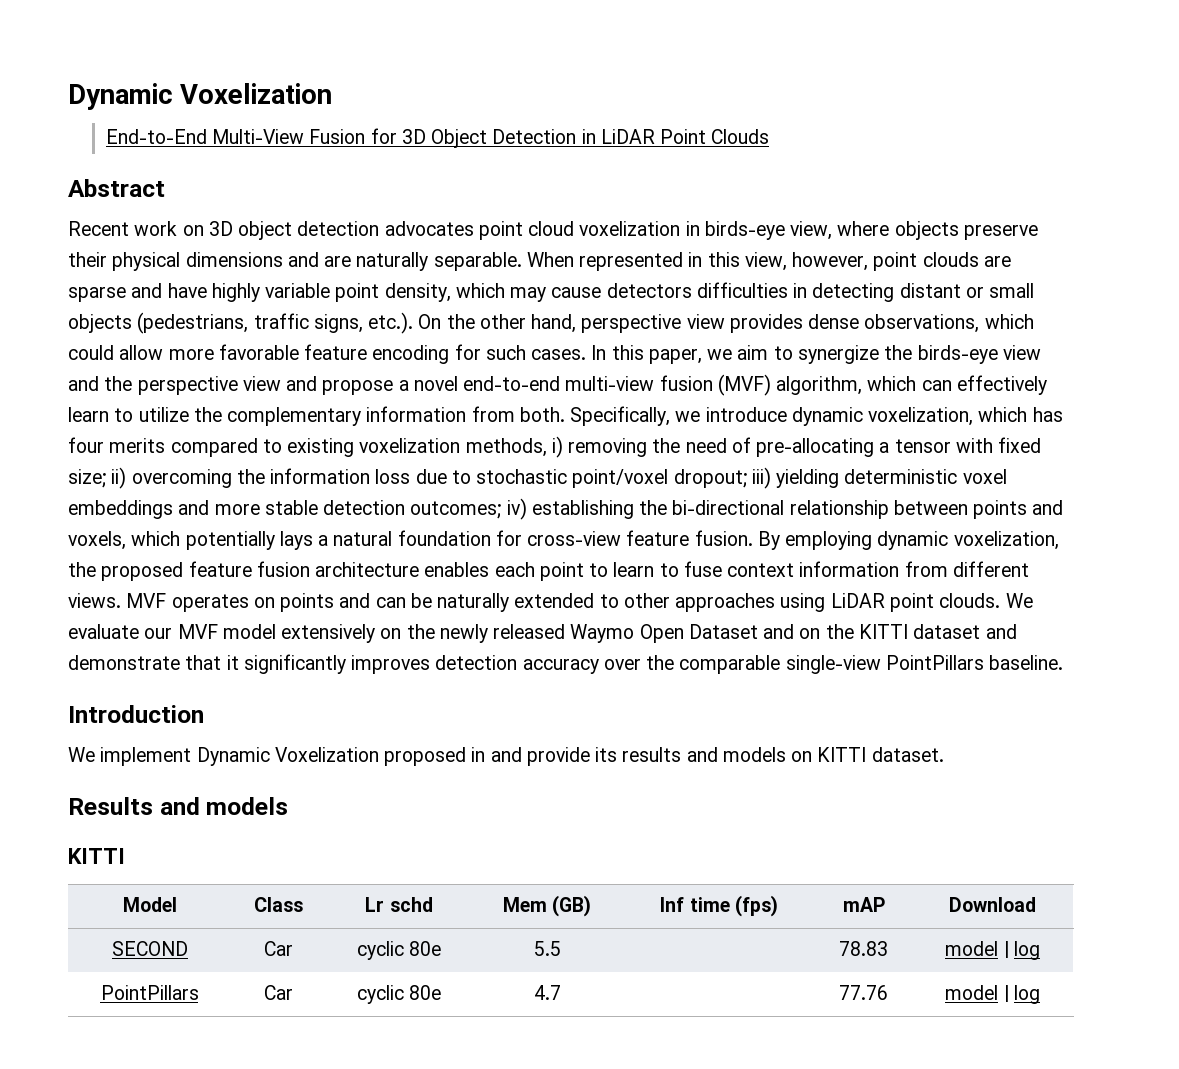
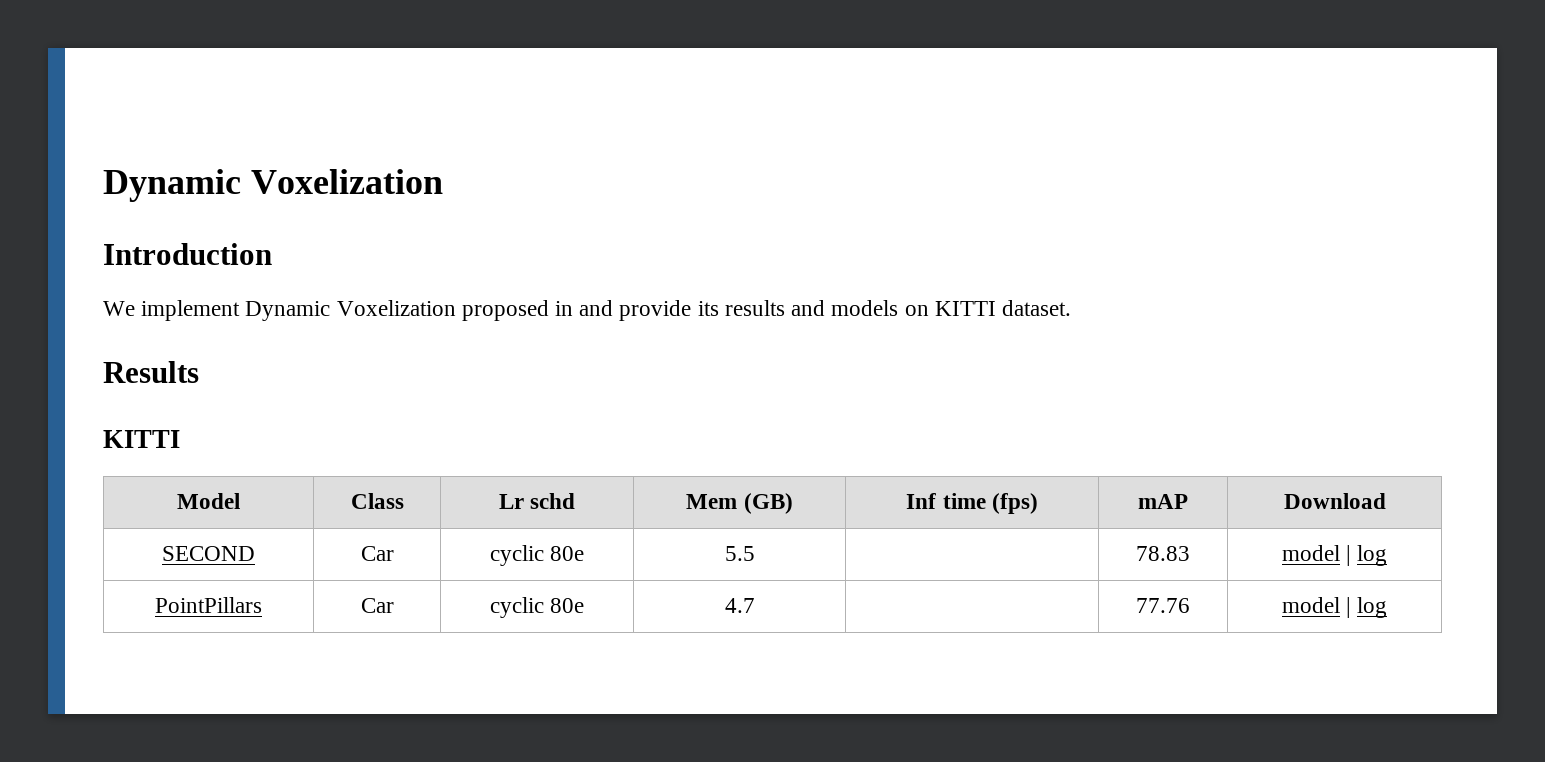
[68,83,333,110] [105,128,770,148] [68,179,165,197] [68,221,1038,240] [68,252,1011,271] [68,282,1035,302] [68,312,1034,334] [68,344,1041,364] [68,374,1047,396] [68,406,1063,426] [68,436,1042,458] [68,467,1007,489] [68,498,1064,520] [68,530,1059,550] [68,561,1029,581] [68,593,1033,612] [68,624,1017,643] [68,654,1064,674] Dynamic Voxelization // End-to-End Multi-View Fusion for 3D Object Detection in LiDAR Point Clouds // Abstract // Recent work on 3D object detection advocates point cloud voxelization in birds-eye view, where objects preserve their physical dimensions and are naturally separable. When represented in this view, however, point clouds are sparse and have highly variable point density, which may cause detectors difficulties in detecting distant or small objects (pedestrians, traffic signs, etc.). On the other hand, perspective view provides dense observations, which could allow more favorable feature encoding for such cases. In this paper, we aim to synergize the birds-eye view and the perspective view and propose a novel end-to-end multi-view fusion (MVF) algorithm, which can effectively learn to utilize the complementary information from both. Specifically, we introduce dynamic voxelization, which has four merits compared to existing voxelization methods, i) removing the need of pre-allocating a tensor with fixed size; ii) overcoming the information loss due to stochastic point/voxel dropout; iii) yielding deterministic voxel embeddings and more stable detection outcomes; iv) establishing the bi-directional relationship between points and voxels, which potentially lays a natural foundation for cross-view feature fusion. By employing dynamic voxelization, the proposed feature fusion architecture enables each point to learn to fuse context information from different views. MVF operates on points and can be naturally extended to other approaches using LiDAR point clouds. We evaluate our MVF model extensively on the newly released Waymo Open Dataset and on the KITTI dataset and demonstrate that it significantly improves detection accuracy over the comparable single-view PointPillars baseline. -> [103,169,443,202] Dynamic Voxelization
[159,797,289,815] and models -> (199, 372) none

